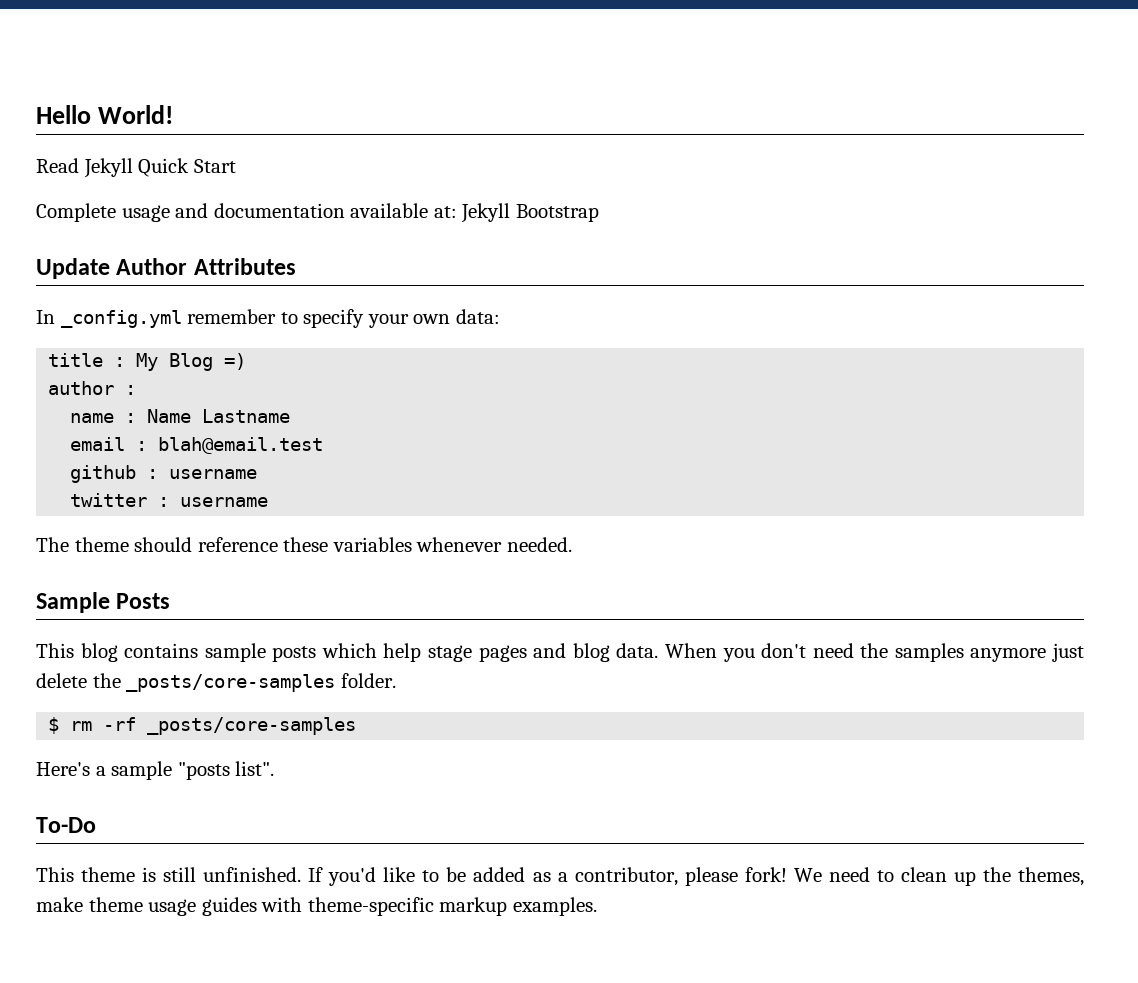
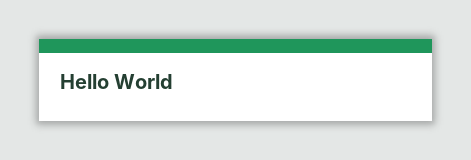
[98,105,174,124] [36,158,236,178] [36,203,599,223] [36,258,296,279] [36,309,500,328] [48,353,247,371] [48,381,137,395] [70,409,291,423] [70,437,324,454] [70,465,258,483] [70,493,269,507] [36,537,572,552] [36,592,171,613] [36,643,1084,662] [36,673,396,692] [48,717,357,735] [36,761,275,780] [36,817,96,833] [36,867,1084,886] [36,897,597,916] World! // Read Jekyll Quick Start // Complete usage and documentation available at: Jekyll Bootstrap // Update Author Attributes // In _config.yml remember to specify your own data: // title : My Blog =) // author : // name : Name Lastname // email : blah@email.test // github : username // twitter : username // The theme should reference these variables whenever needed. // Sample Posts // This blog contains sample posts which help stage pages and blog data. When you don't need the samples anymore just delete the _posts/core-samples folder. // $ rm -rf _posts/core-samples // Here's a sample "posts list". // To-Do // This theme is still unfinished. If you'd like to be added as a contributor, please fork! We need to clean up the themes, make theme usage guides with theme-specific markup examples. -> [114,74,174,89] World

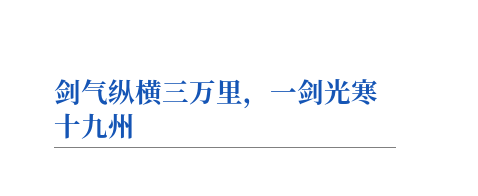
[60,74,174,89] Hello World -> [54,78,378,109] [54,113,135,139] 剑气纵横三万里，一剑光寒十九州

